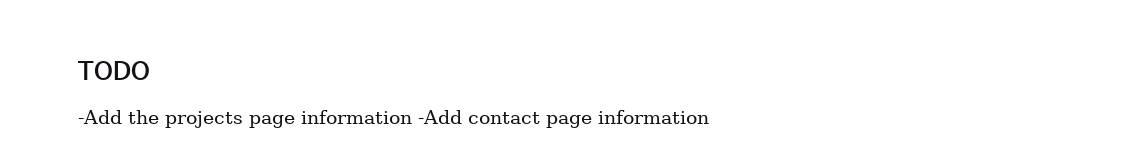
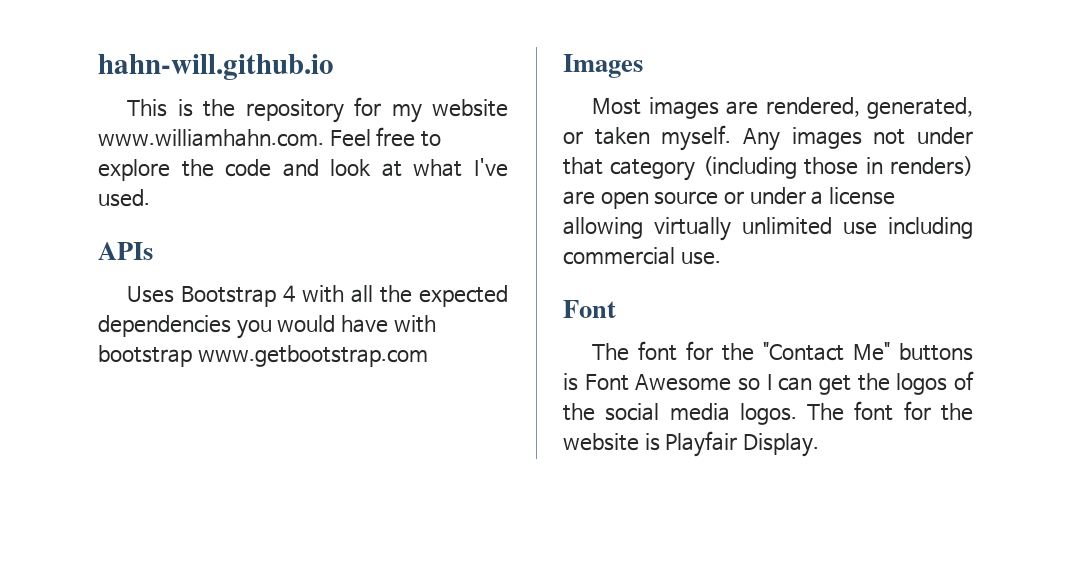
[78,61,150,80] [78,110,709,128] TODO // -Add the projects page information -Add contact page information -> [98,54,334,80] [127,97,508,123] [98,127,441,147] [98,158,509,181] [98,189,150,207] [98,242,153,260] [127,285,508,307] [98,315,436,339] [98,345,428,367] [563,54,643,78] [592,97,974,119] [563,125,973,151] [563,156,974,181] [563,187,895,209] [563,217,973,241] [563,247,721,265] [563,300,616,318] [592,341,973,361] [563,371,974,395] [563,401,973,425] [563,431,820,457] hahn-will.github.io // This is the repository for my website www.williamhahn.com. Feel free to explore the code and look at what I've used. // APIs // Uses Bootstrap 4 with all the expected dependencies you would have with bootstrap www.getbootstrap.com // Images // Most images are rendered, generated, or taken myself. Any images not under that category (including those in renders) are open source or under a license allowing virtually unlimited use including commercial use. // Font // The font for the "Contact Me" buttons is Font Awesome so I can get the logos of the social media logos. The font for the website is Playfair Display.

